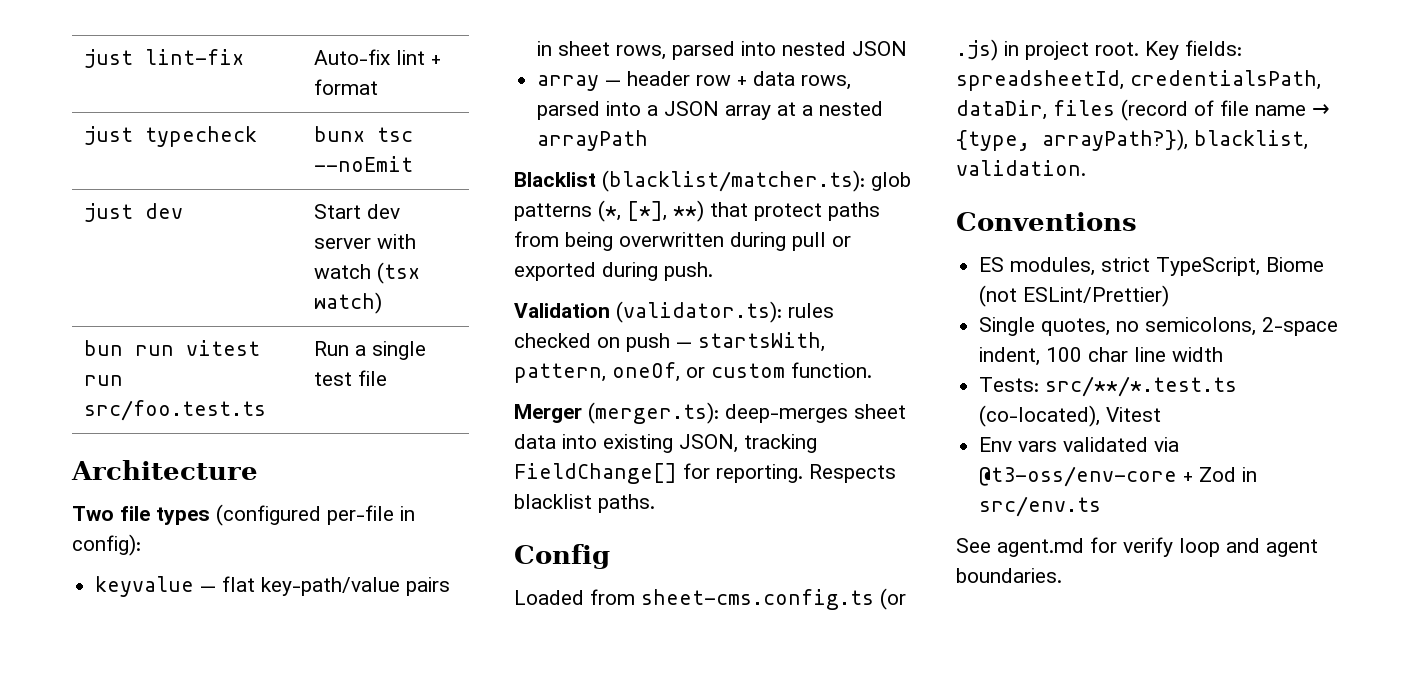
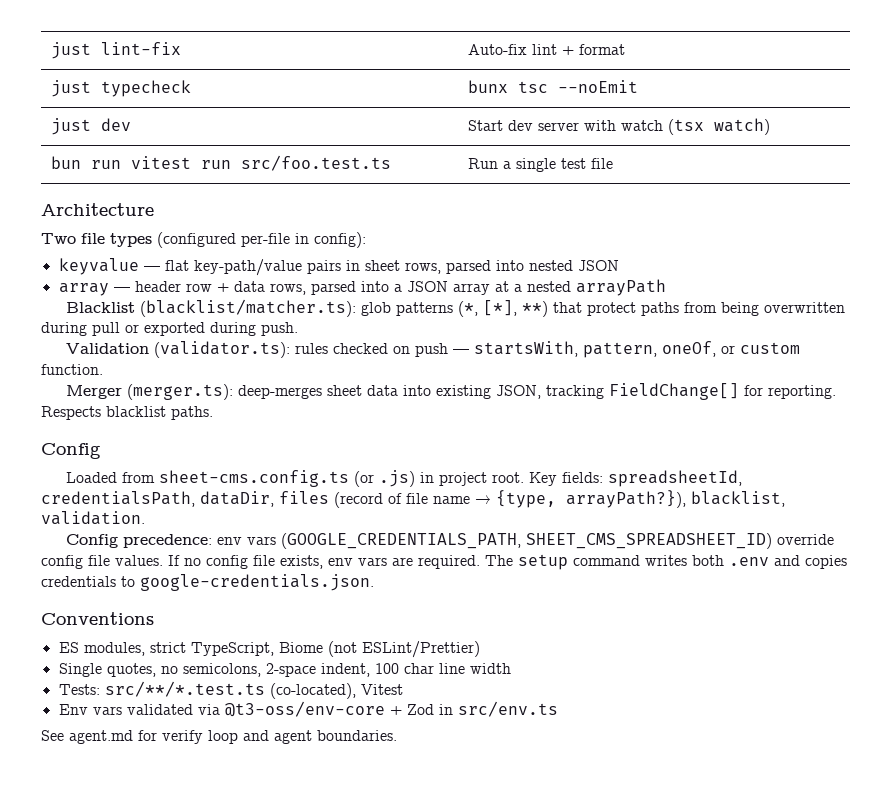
(1086, 168) none -> [66,533,835,549] [41,554,847,570] [41,574,374,591] // Config precedence: env vars (GOOGLE_CREDENTIALS_PATH, SHEET_CMS_SPREADSHEET_ID) override config file values. If no config file exists, env vars are required. The setup command writes both .env and copies credentials to google-credentials.json.

